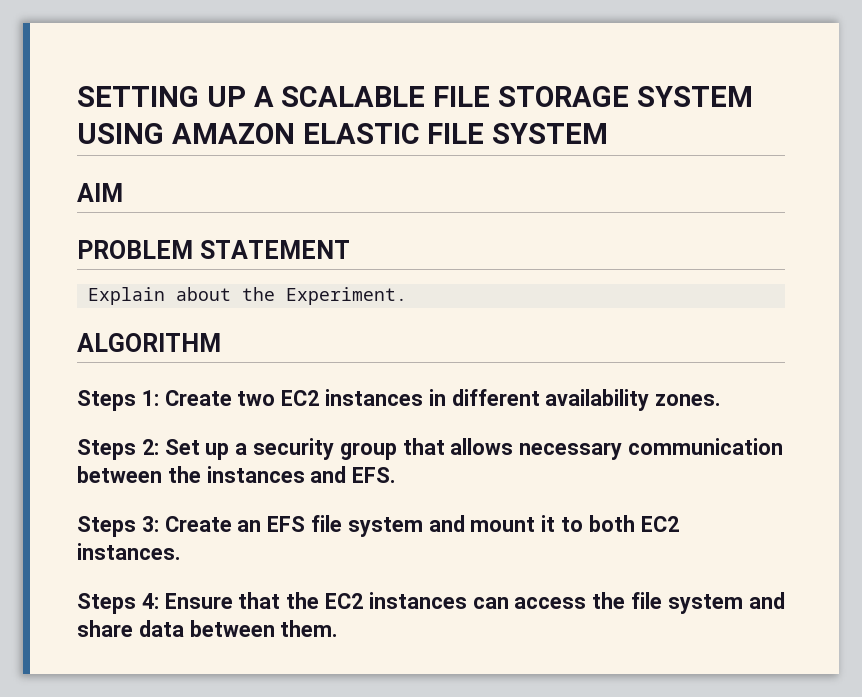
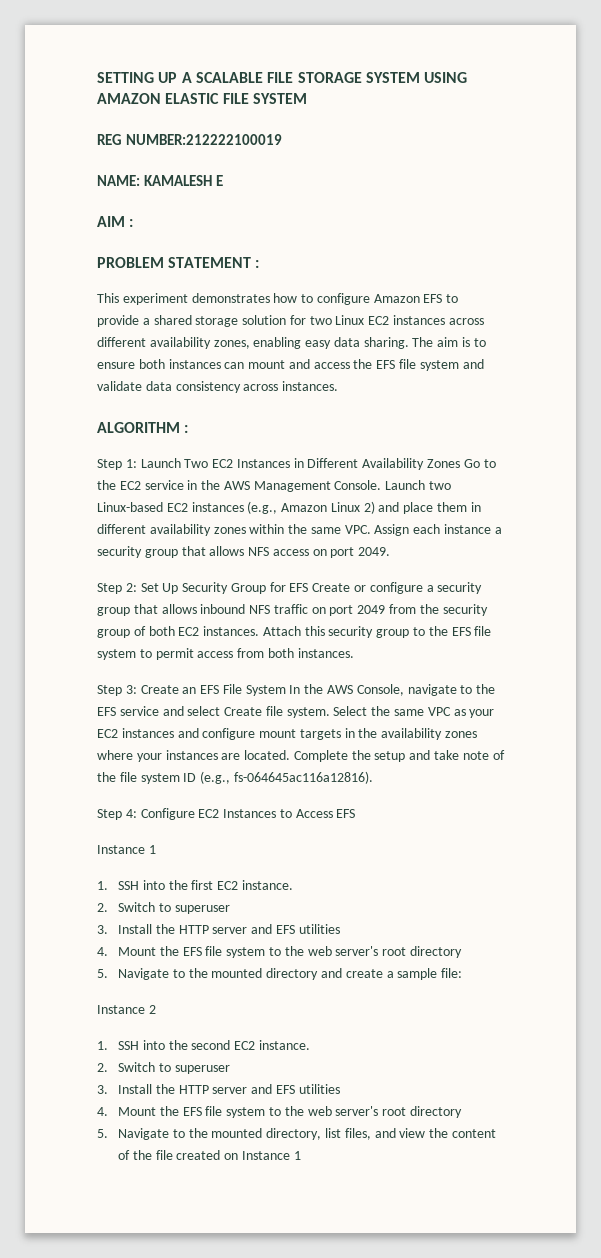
(609, 133) none -> [97,134,282,145] [97,175,223,186] // REG NUMBER:212222100019 // NAME: KAMALESH E
(123, 192) none -> [129,219,134,227] :
[88,287,408,305] [77,333,221,352] [77,389,722,411] [77,438,784,460] [77,466,397,483] [77,515,679,537] [77,543,181,560] [77,592,785,614] [77,620,339,637] // Explain about the Experiment. // ALGORITHM // Steps 1: Create two EC2 instances in different availability zones. // Steps 2: Set up a security group that allows necessary communication between the instances and EFS. // Steps 3: Create an EFS file system and mount it to both EC2 instances. // Steps 4: Ensure that the EC2 instances can access the file system and share data between them. -> [255,260,260,268] [97,293,459,305] [97,315,484,327] [97,337,486,349] [97,359,484,371] [97,381,339,393] [97,422,189,433] [97,458,496,470] [97,480,452,492] [97,501,481,514] [97,524,502,536] [97,546,391,558] [97,582,483,594] [97,604,488,616] [97,626,492,638] [97,648,354,660] [97,684,496,696] [97,706,495,718] [97,728,478,740] [97,750,505,762] [97,771,373,784] [97,808,356,820] [97,845,156,854] [97,880,294,890] [97,902,230,914] [97,924,340,934] [97,946,462,958] [97,968,463,980] [97,1005,156,1014] [97,1040,311,1050] [97,1062,230,1074] [97,1084,340,1094] [97,1106,462,1118] [97,1128,496,1140] [118,1150,301,1160] : // This experiment demonstrates how to configure Amazon EFS to provide a shared storage solution for two Linux EC2 instances across different availability zones, enabling easy data sharing. The aim is to ensure both instances can mount and access the EFS file system and validate data consistency across instances. // ALGORITHM : // Step 1: Launch Two EC2 Instances in Different Availability Zones Go to the EC2 service in the AWS Management Console. Launch two Linux-based EC2 instances (e.g., Amazon Linux 2) and place them in different availability zones within the same VPC. Assign each instance a security group that allows NFS access on port 2049. // Step 2: Set Up Security Group for EFS Create or configure a security group that allows inbound NFS traffic on port 2049 from the security group of both EC2 instances. Attach this security group to the EFS file system to permit access from both instances. // Step 3: Create an EFS File System In the AWS Console, navigate to the EFS service and select Create file system. Select the same VPC as your EC2 instances and configure mount targets in the availability zones where your instances are located. Complete the setup and take note of the file system ID (e.g., fs-064645ac116a12816). // Step 4: Configure EC2 Instances to Access EFS // Instance 1 // 1. SSH into the first EC2 instance. // 2. Switch to superuser // 3. Install the HTTP server and EFS utilities // 4. Mount the EFS file system to the web server's root directory // 5. Navigate to the mounted directory and create a sample file: // Instance 2 // 1. SSH into the second EC2 instance. // 2. Switch to superuser // 3. Install the HTTP server and EFS utilities // 4. Mount the EFS file system to the web server's root directory // 5. Navigate to the mounted directory, list files, and view the content of the file created on Instance 1

